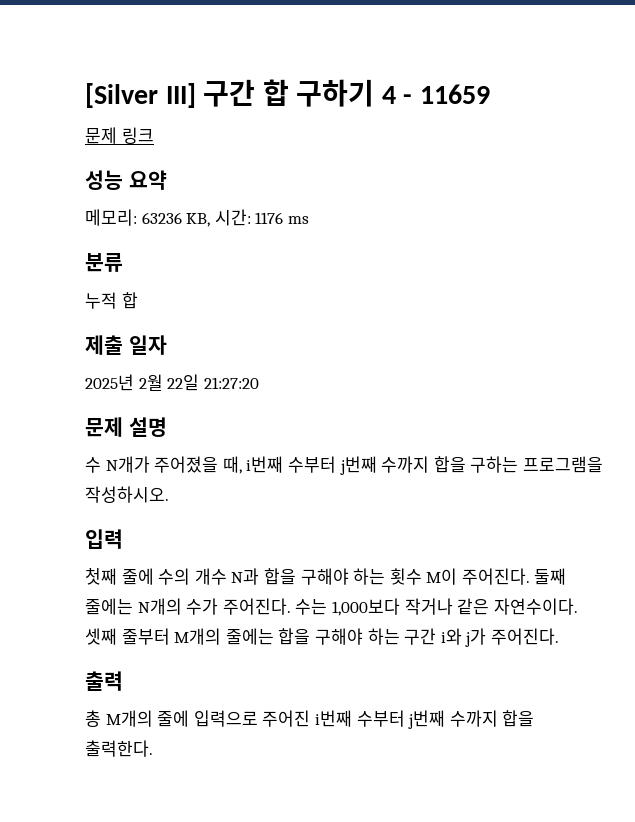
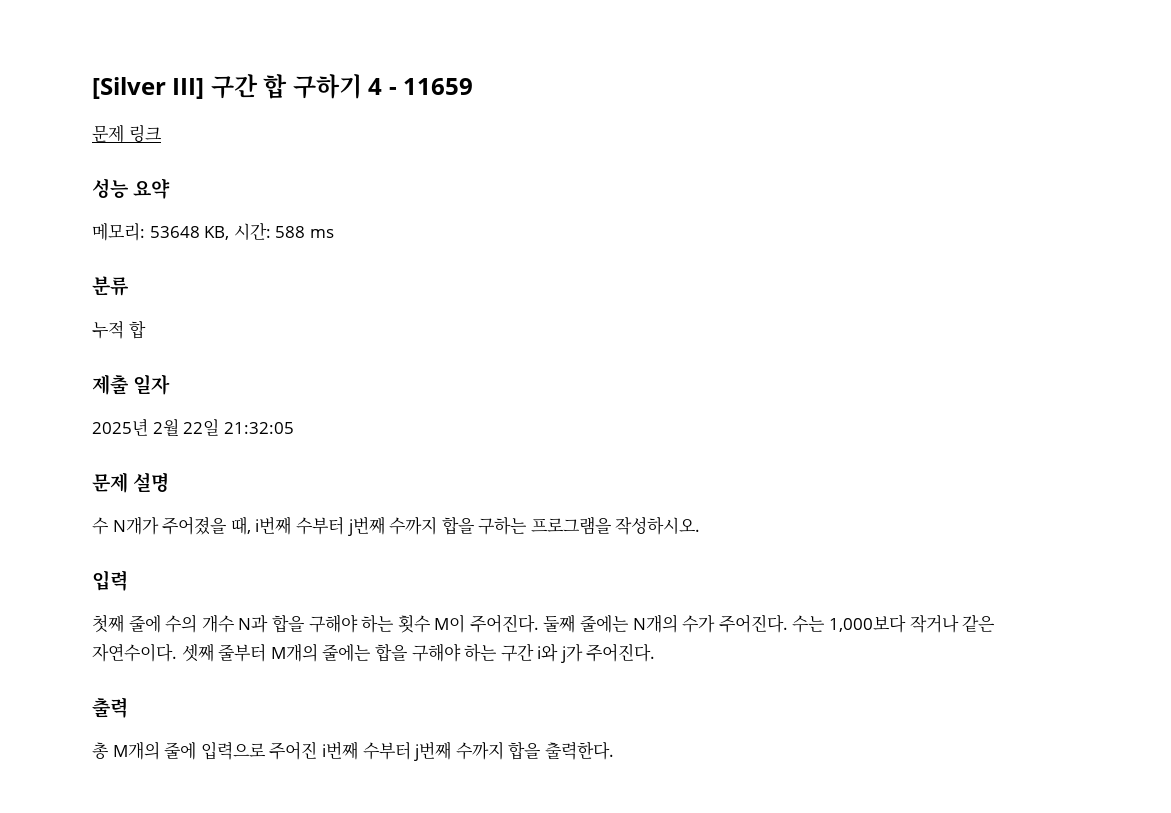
[141,212,182,224] 63236 -> [149,226,200,238] 53648
[255,212,284,224] 1176 -> [275,226,306,238] 588
[203,377,259,389] 21:27:20 -> [223,422,294,434] 21:32:05

